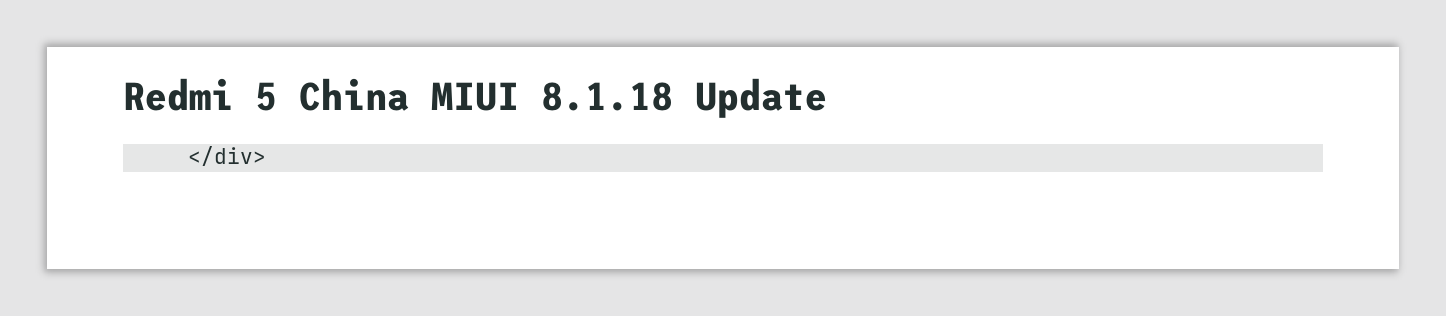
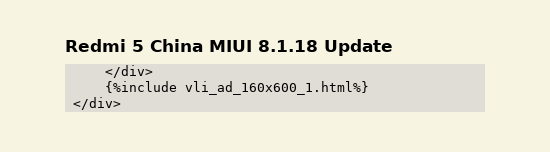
(266, 156) none -> [104,81,369,95] [72,97,121,110] // {%include vli_ad_160x600_1.html%} // </div>

